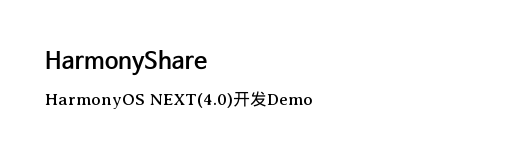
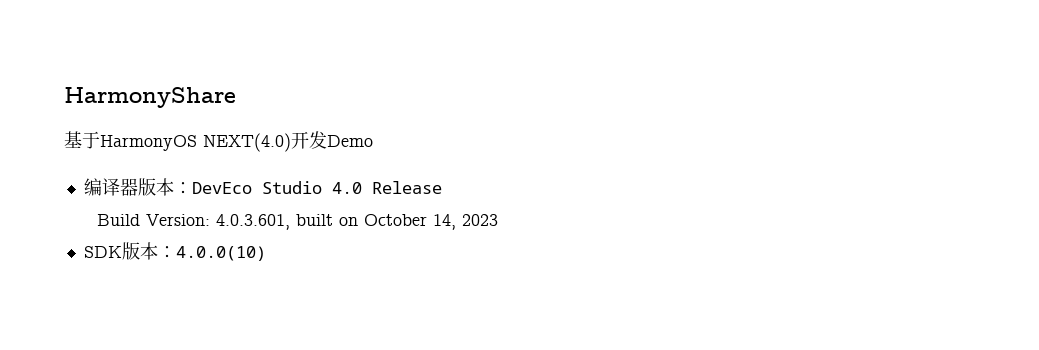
(207, 63) none -> [64,131,100,149] 基于
(313, 99) none -> [83,178,442,196] [97,214,499,230] [83,242,266,261] // 编译器版本：DevEco Studio 4.0 Release // Build Version: 4.0.3.601, built on October 14, 2023 // SDK版本：4.0.0(10)

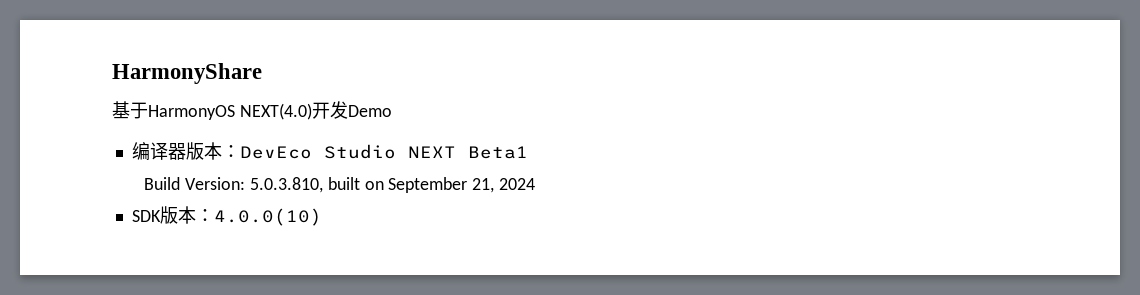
[331,181,442,194] 4.0 Release -> [407,146,528,159] NEXT Beta1
[216,214,291,230] 4.0.3.601, -> [249,177,323,193] 5.0.3.810,
[364,214,499,230] October 14, 2023 -> [388,177,536,193] September 21, 2024

